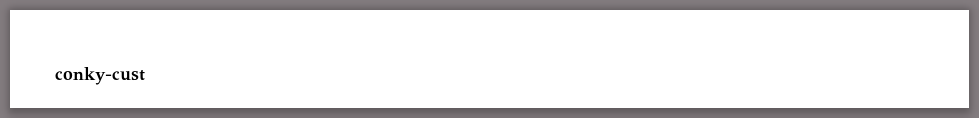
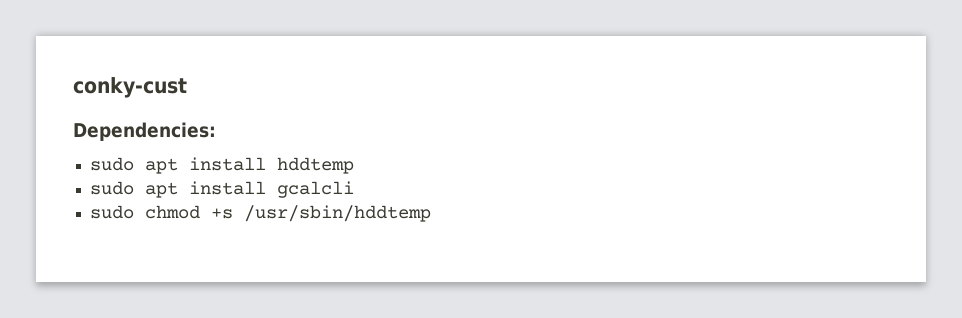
(145, 76) none -> [73,122,216,141] [89,157,354,174] [89,181,354,198] [89,205,431,222] // Dependencies: // sudo apt install hddtemp // sudo apt install gcalcli // sudo chmod +s /usr/sbin/hddtemp

